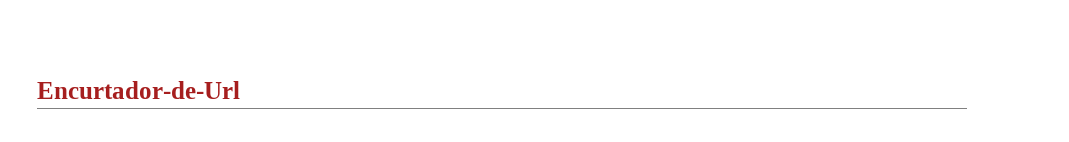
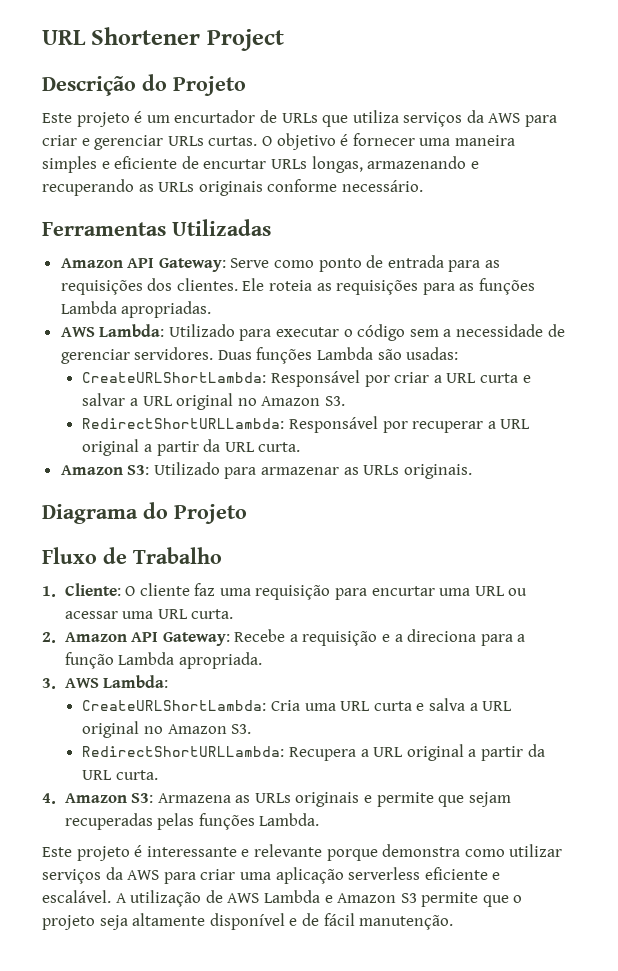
[37,81,240,99] Encurtador-de-Url -> [42,27,284,51] [42,74,246,96] [42,110,558,127] [42,133,515,150] [42,156,479,173] [42,179,423,196] [42,219,271,236] [60,255,501,272] [60,278,536,295] [60,301,212,318] [60,324,565,341] [60,347,459,364] [82,370,531,387] [82,393,345,410] [82,416,531,433] [82,439,301,456] [60,462,472,479] [42,502,247,524] [42,547,222,564] [42,583,528,600] [64,609,234,619] [42,629,526,646] [64,652,262,669] [42,675,169,689] [82,698,513,711] [82,721,252,738] [82,744,545,761] [82,770,159,780] [42,792,511,807] [64,813,320,830] [42,844,563,861] [42,867,501,884] [42,890,523,907] [42,913,454,930] URL Shortener Project // Descrição do Projeto // Este projeto é um encurtador de URLs que utiliza serviços da AWS para criar e gerenciar URLs curtas. O objetivo é fornecer uma maneira simples e eficiente de encurtar URLs longas, armazenando e recuperando as URLs originais conforme necessário. // Ferramentas Utilizadas // Amazon API Gateway: Serve como ponto de entrada para as requisições dos clientes. Ele roteia as requisições para as funções Lambda apropriadas. // AWS Lambda: Utilizado para executar o código sem a necessidade de gerenciar servidores. Duas funções Lambda são usadas: // CreateURLShortLambda: Responsável por criar a URL curta e salvar a URL original no Amazon S3. // RedirectShortURLLambda: Responsável por recuperar a URL original a partir da URL curta. // Amazon S3: Utilizado para armazenar as URLs originais. // Diagrama do Projeto // Fluxo de Trabalho // 1. Cliente: O cliente faz uma requisição para encurtar uma URL ou acessar uma URL curta. // 2. Amazon API Gateway: Recebe a requisição e a direciona para a função Lambda apropriada. // 3. AWS Lambda: // CreateURLShortLambda: Cria uma URL curta e salva a URL original no Amazon S3. // RedirectShortURLLambda: Recupera a URL original a partir da URL curta. // 4. Amazon S3: Armazena as URLs originais e permite que sejam recuperadas pelas funções Lambda. // Este projeto é interessante e relevante porque demonstra como utilizar serviços da AWS para criar uma aplicação serverless eficiente e escalável. A utilização de AWS Lambda e Amazon S3 permite que o projeto seja altamente disponível e de fácil manutenção.

